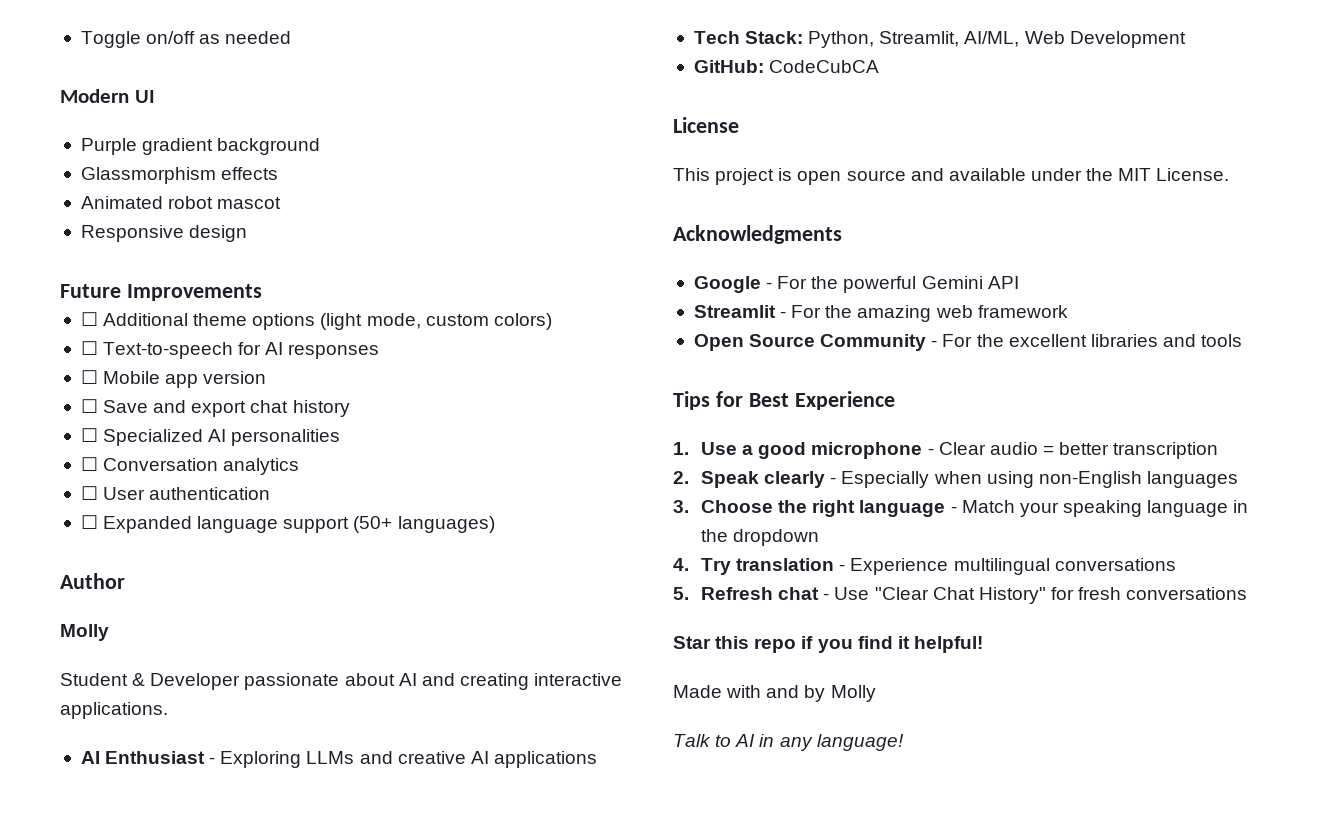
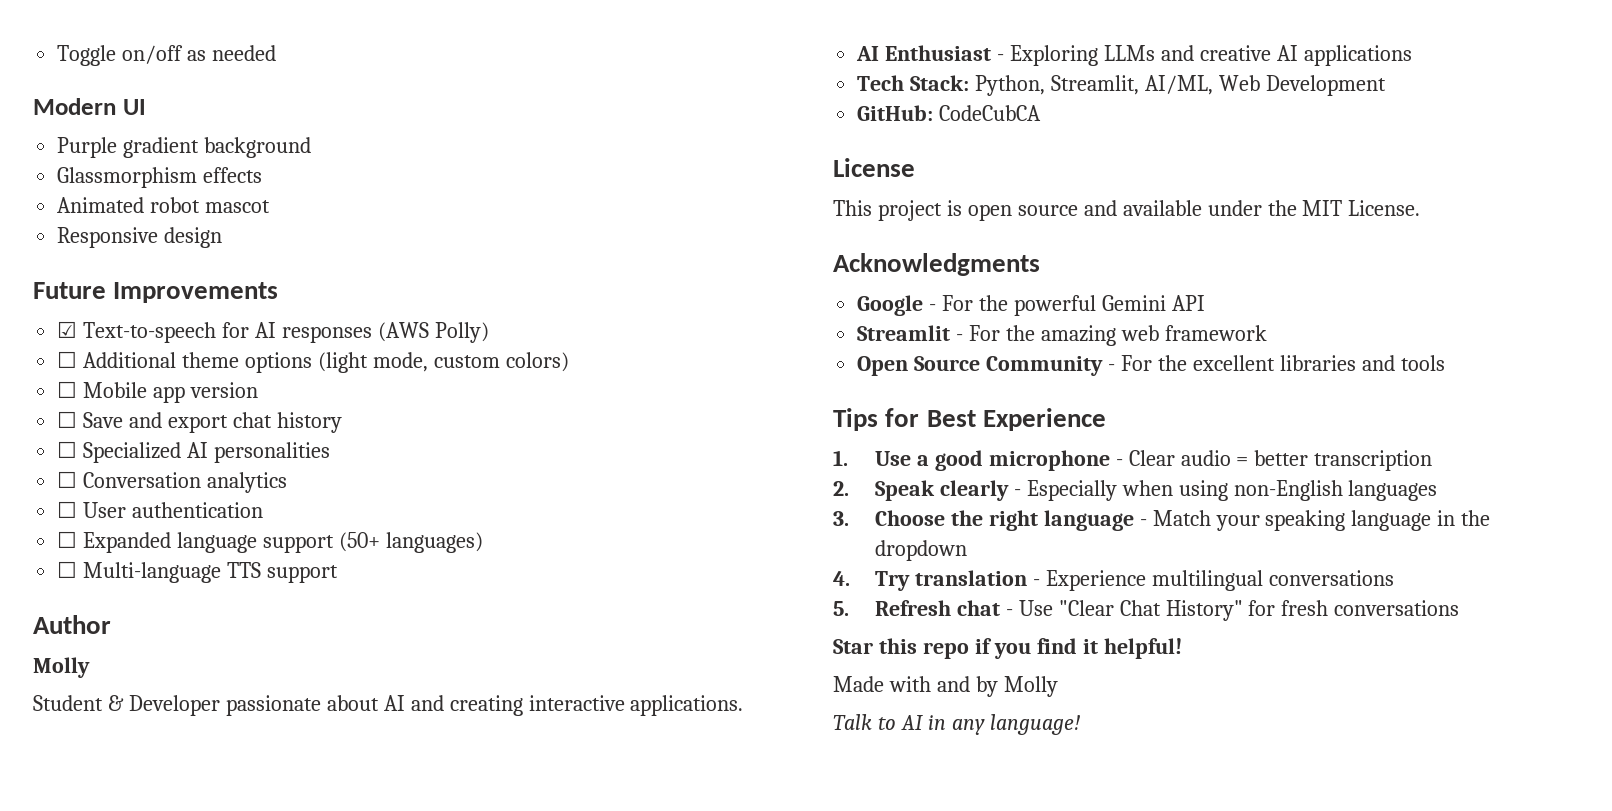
(262, 292) none -> [57,321,489,343] // ☑ Text-to-speech for AI responses (AWS Polly)
[80,341,380,359] // ☐ Text-to-speech for AI responses -> (569, 362) none
(495, 524) none -> [57,561,339,583] // ☐ Multi-language TTS support

